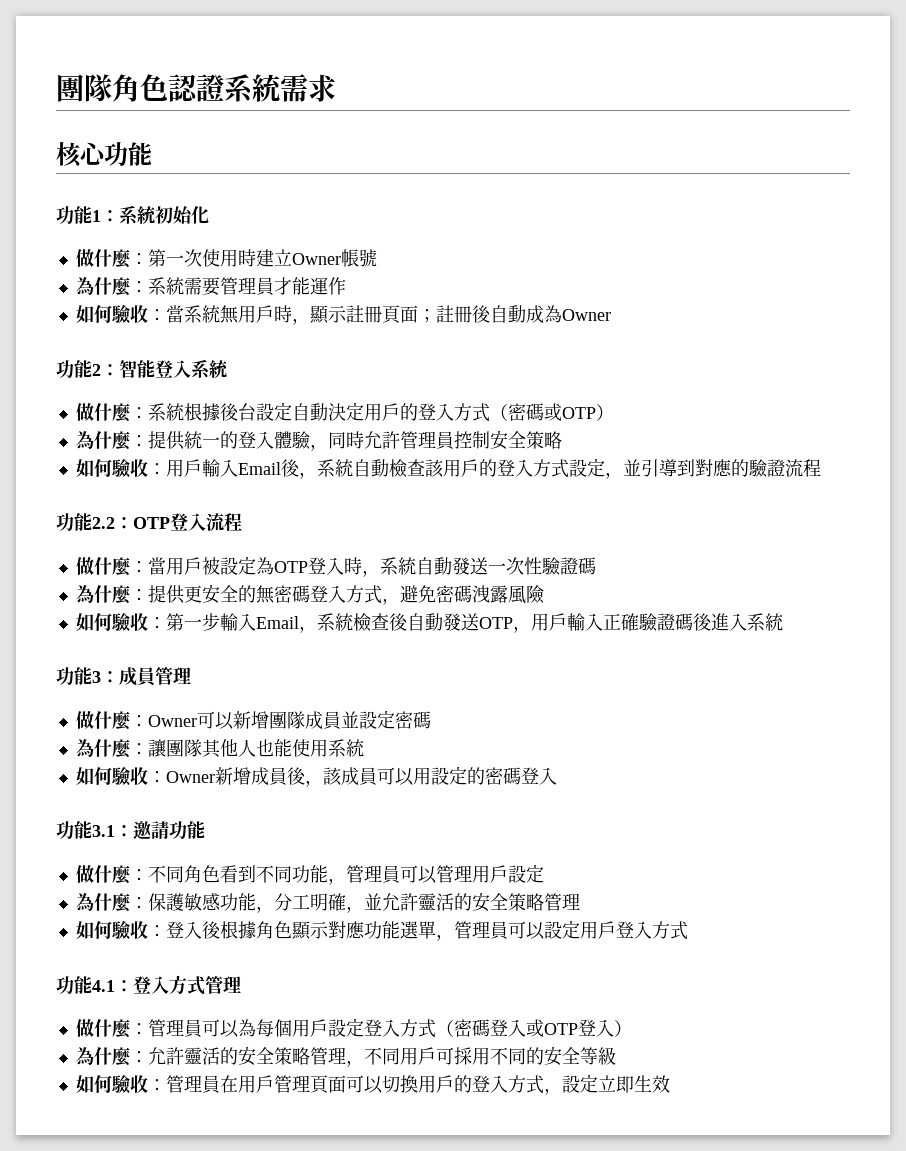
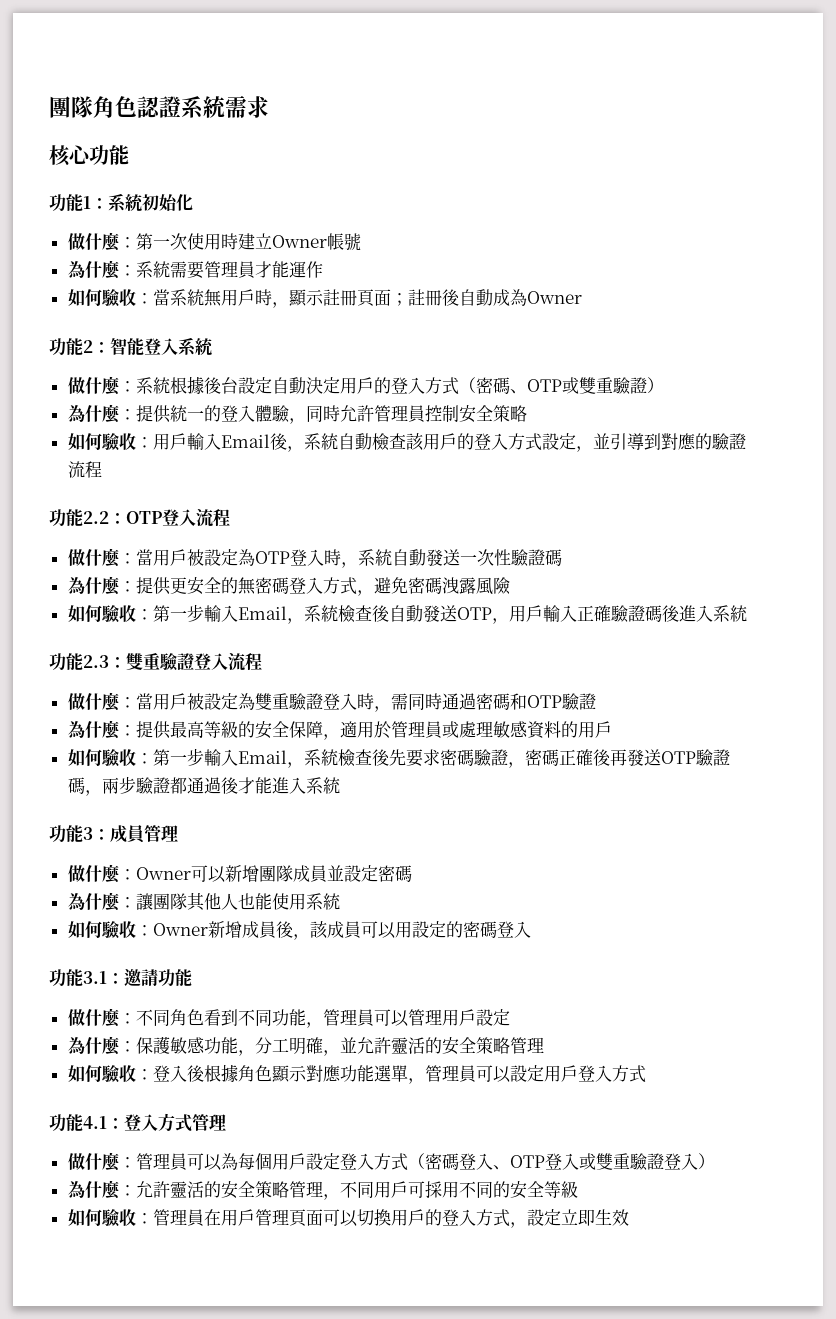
[543,403,596,421] 或OTP -> [509,377,647,395] 、OTP或雙重驗證
(783, 622) none -> [49,653,262,671] [67,692,596,712] [67,720,612,740] [67,748,730,768] [67,776,340,796] // 功能2.3：雙重驗證登入流程 // 做什麼：當用戶被設定為雙重驗證登入時，需同時通過密碼和OTP驗證 // 為什麼：提供最高等級的安全保障，適用於管理員或處理敏感資料的用戶 // 如何驗收：第一步輸入Email，系統檢查後先要求密碼驗證，密碼正確後再發送OTP驗證碼，兩步驗證都通過後才能進入系統
[525,1019,578,1037] 或OTP -> [492,1153,664,1171] 、OTP登入或雙重驗證

